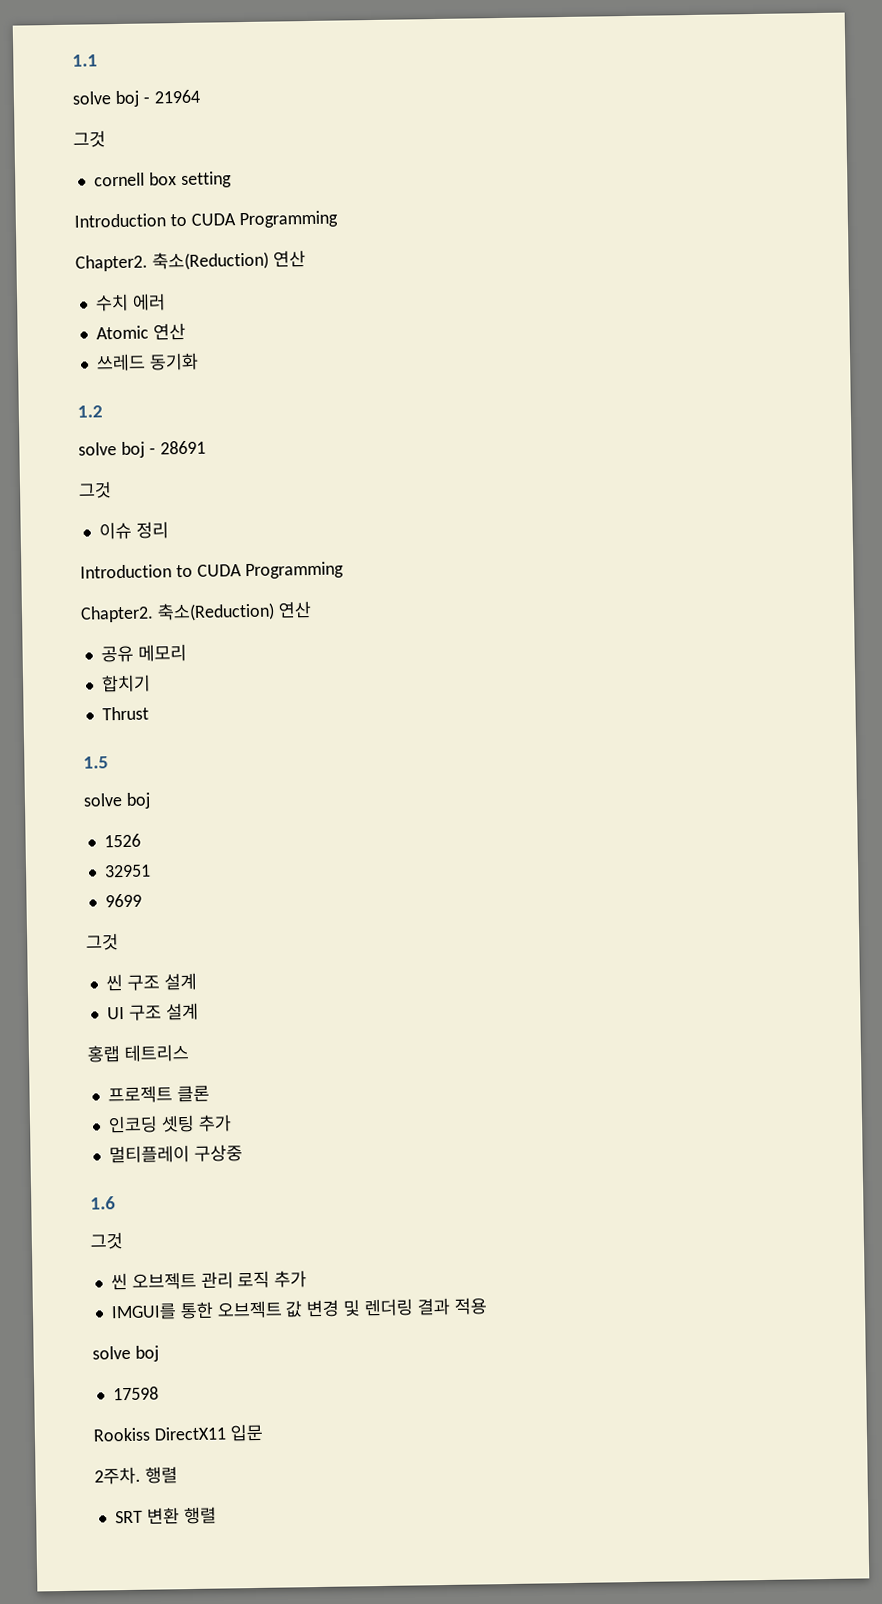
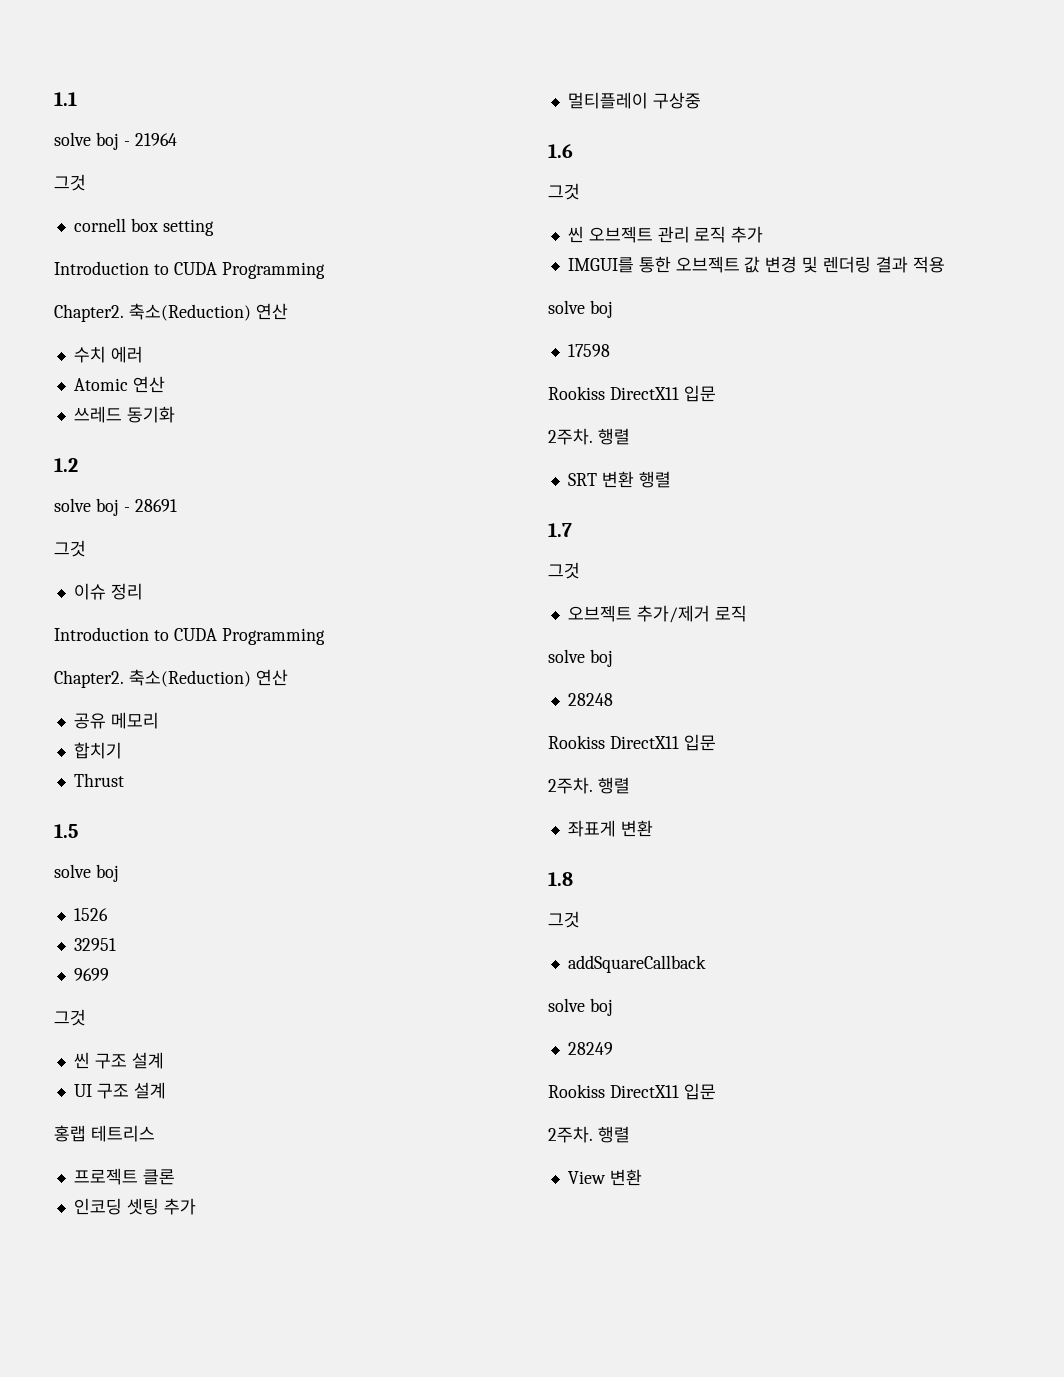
(217, 1515) none -> [548,523,572,537] [548,562,580,579] [567,605,747,623] [548,649,613,667] [567,693,613,706] [548,734,716,751] [548,777,630,794] [567,820,653,837] [548,872,573,886] [548,911,580,928] [567,955,706,973] [548,998,613,1016] [567,1042,613,1055] [548,1083,716,1100] [548,1126,630,1143] [567,1169,642,1186] // 1.7 // 그것 // 오브젝트 추가/제거 로직 // solve boj // 28248 // Rookiss DirectX11 입문 // 2주차. 행렬 // 좌표게 변환 // 1.8 // 그것 // addSquareCallback // solve boj // 28249 // Rookiss DirectX11 입문 // 2주차. 행렬 // View 변환

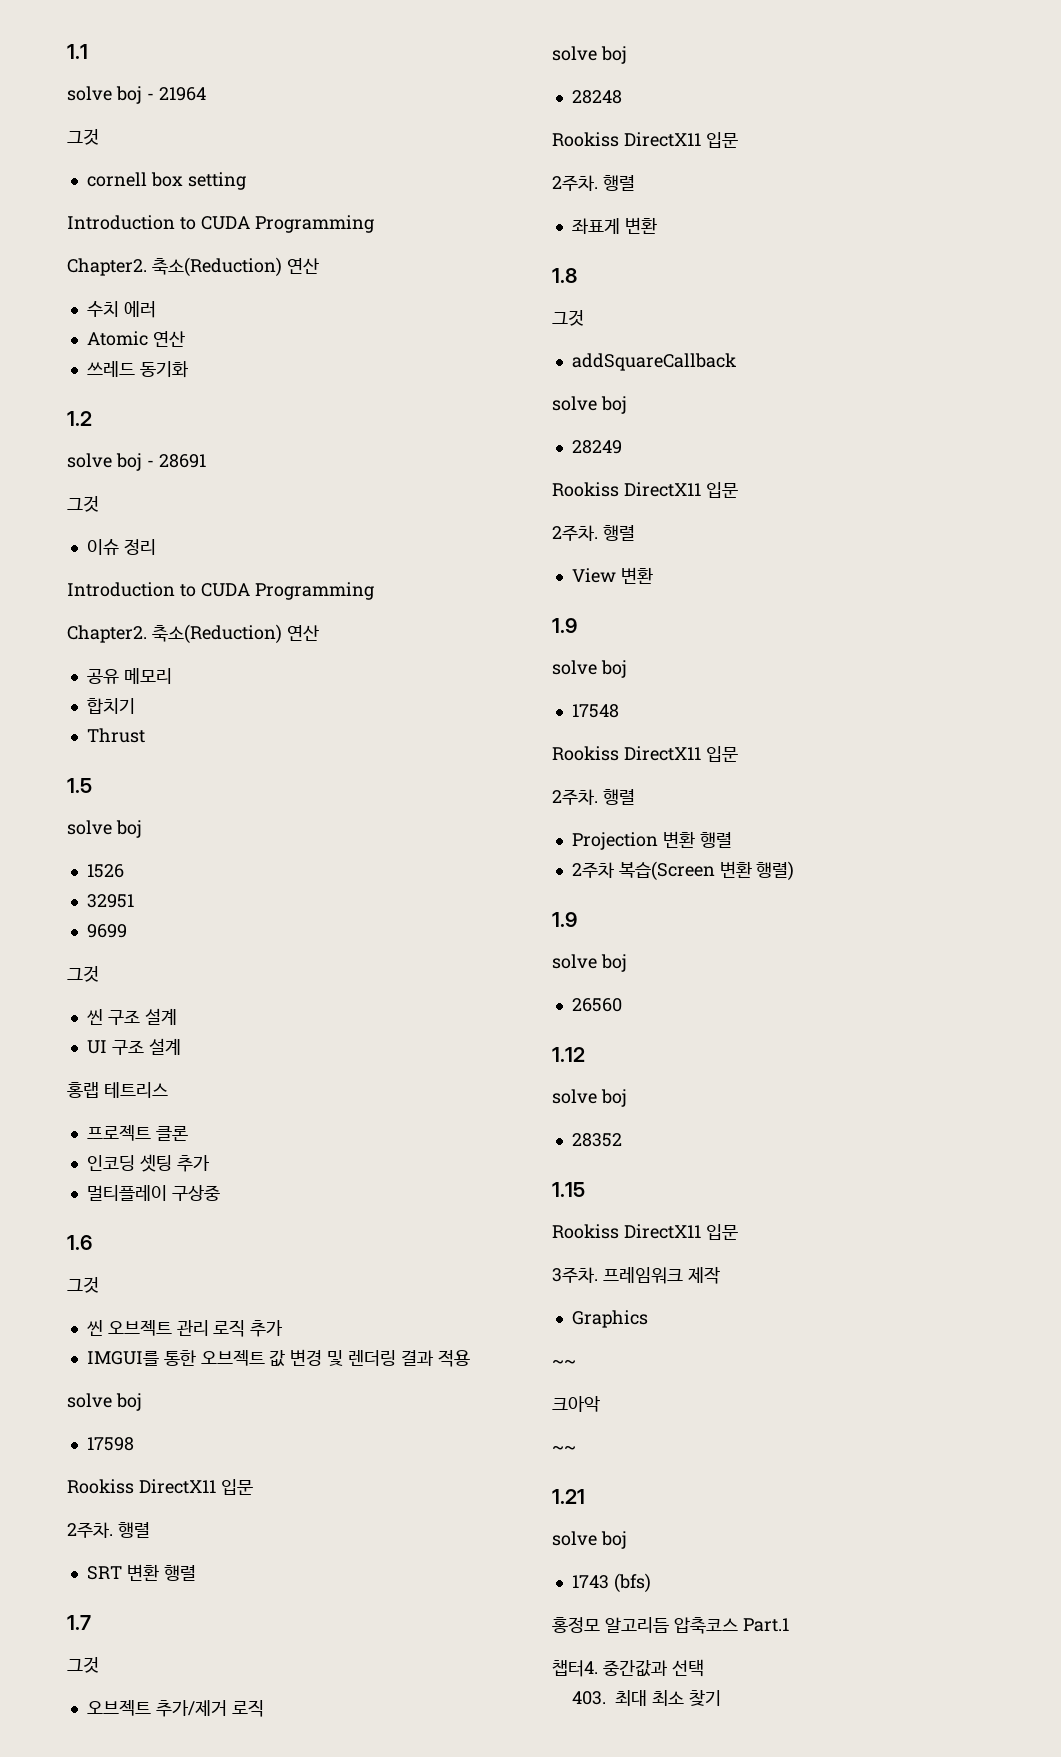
(642, 1177) none -> [552,618,577,633] [552,660,627,678] [571,704,619,718] [552,746,738,762] [552,789,635,805] [571,831,732,850] [571,861,795,881] [552,912,577,927] [552,954,627,972] [571,998,622,1012] [552,1047,585,1062] [552,1089,627,1107] [571,1133,622,1147] [552,1182,585,1197] [552,1224,738,1240] [552,1266,720,1284] [571,1310,648,1328] [552,1359,576,1367] [552,1396,600,1412] [552,1445,576,1453] [552,1489,585,1504] [552,1531,627,1549] [571,1573,651,1593] [552,1617,789,1634] [552,1659,704,1677] [571,1690,721,1706] // 1.9 // solve boj // 17548 // Rookiss DirectX11 입문 // 2주차. 행렬 // Projection 변환 행렬 // 2주차 복습(Screen 변환 행렬) // 1.9 // solve boj // 26560 // 1.12 // solve boj // 28352 // 1.15 // Rookiss DirectX11 입문 // 3주차. 프레임워크 제작 // Graphics // ~~ // 크아악 // ~~ // 1.21 // solve boj // 1743 (bfs) // 홍정모 알고리듬 압축코스 Part.1 // 챕터4. 중간값과 선택 // 403. 최대 최소 찾기

